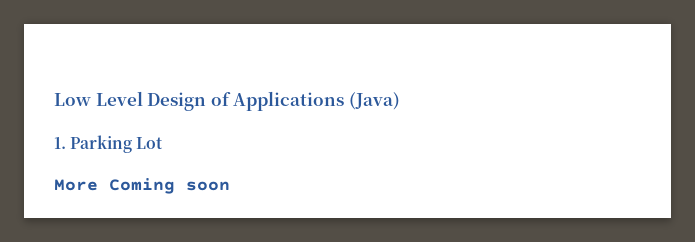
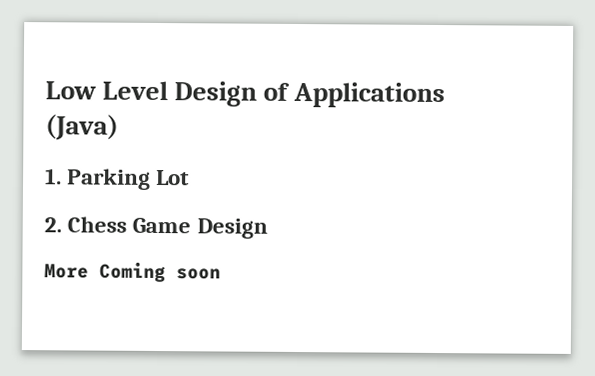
(164, 143) none -> [44,216,268,239] // 2. Chess Game Design

